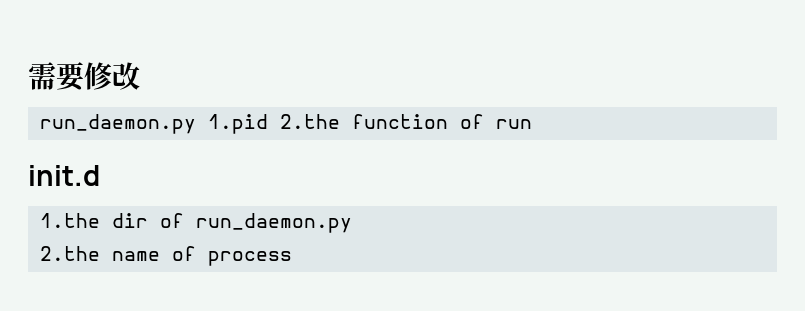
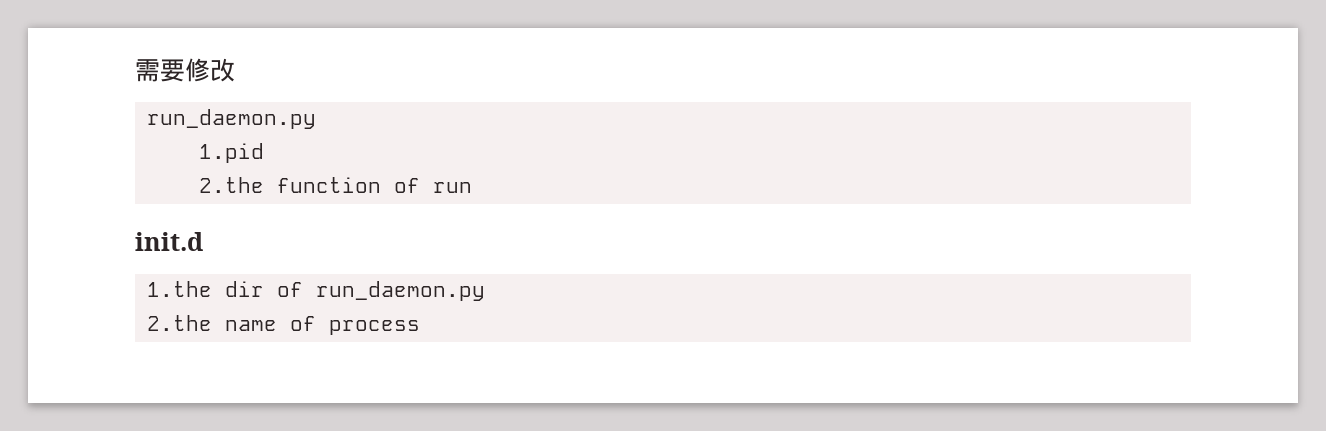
(196, 124) none -> (316, 119) //
(268, 124) none -> (264, 153) //

